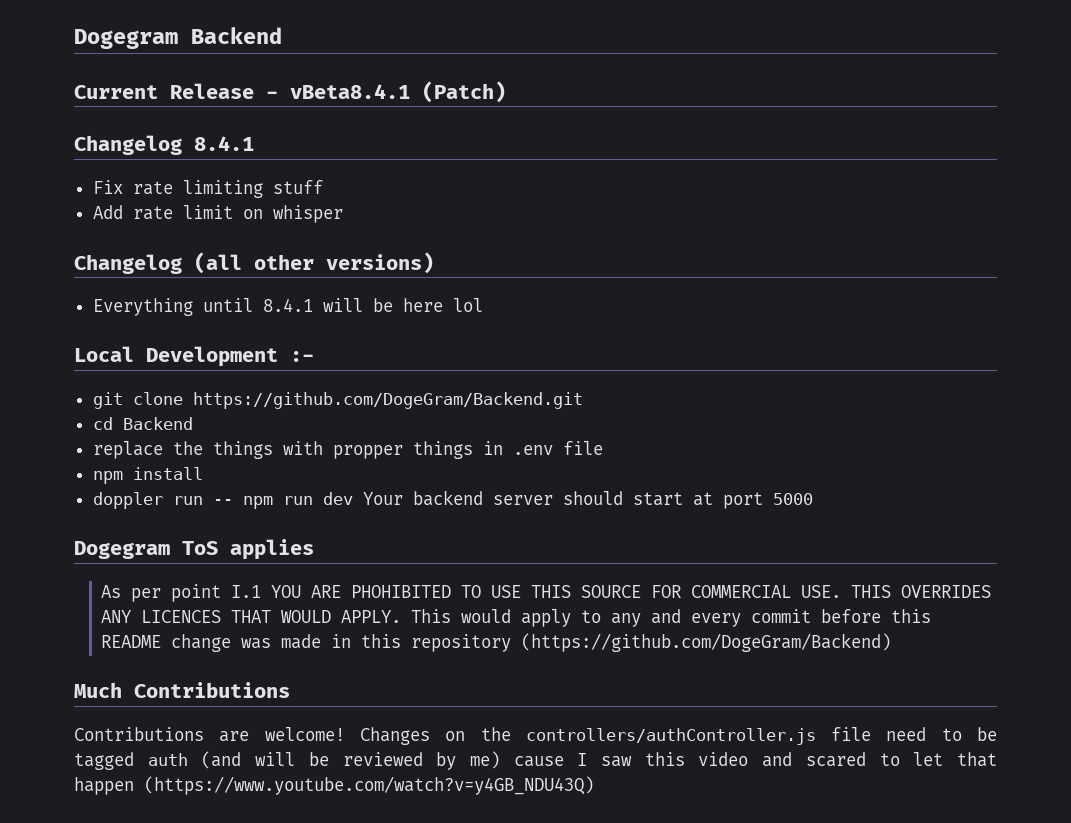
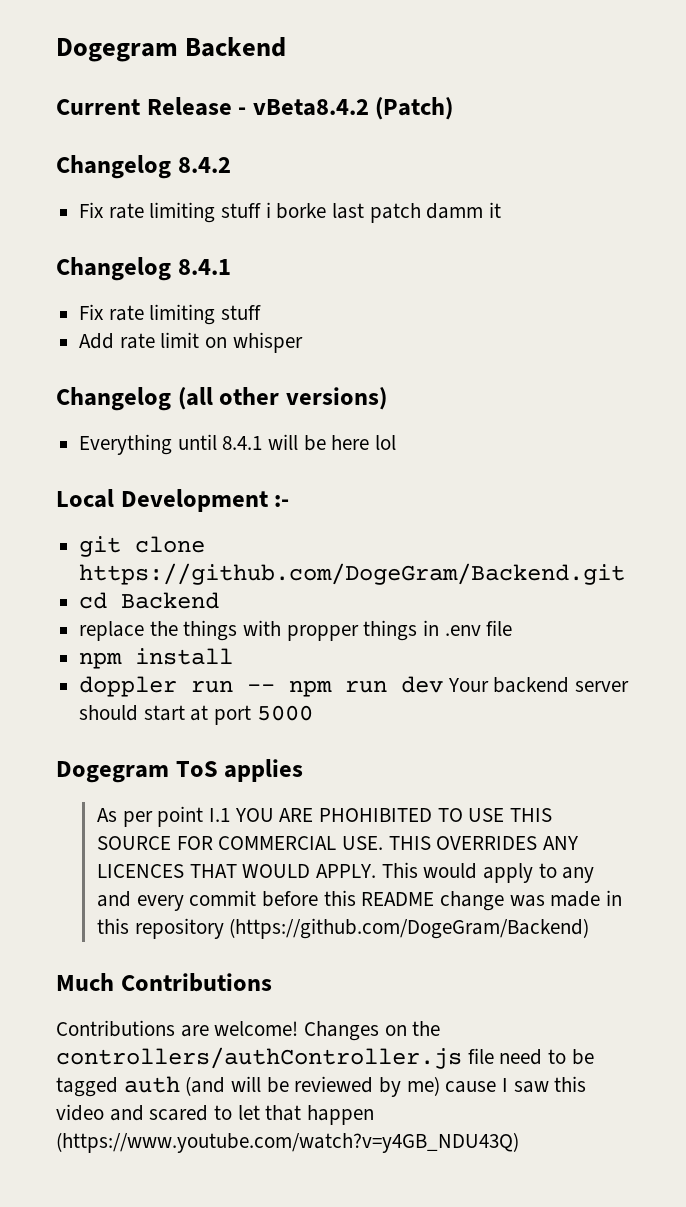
[290,84,410,99] vBeta8.4.1 -> [252,99,369,116] vBeta8.4.2
(506, 92) none -> [56,155,231,179] [79,202,502,223] // Changelog 8.4.2 // Fix rate limiting stuff i borke last patch damm it

